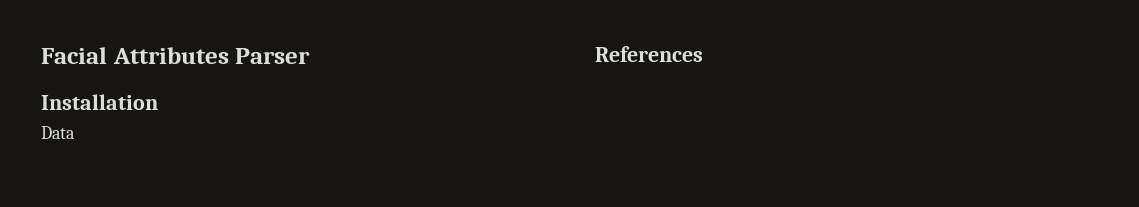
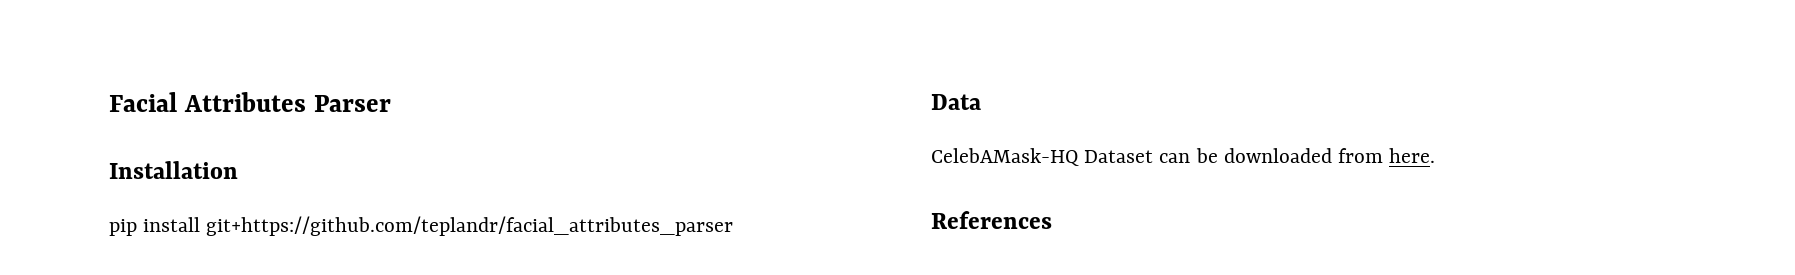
[41,126,75,139] Data -> [109,216,734,236] [931,94,981,110] [931,148,1436,166] pip install git+https://github.com/teplandr/facial_attributes_parser // Data // CelebAMask-HQ Dataset can be downloaded from here.

